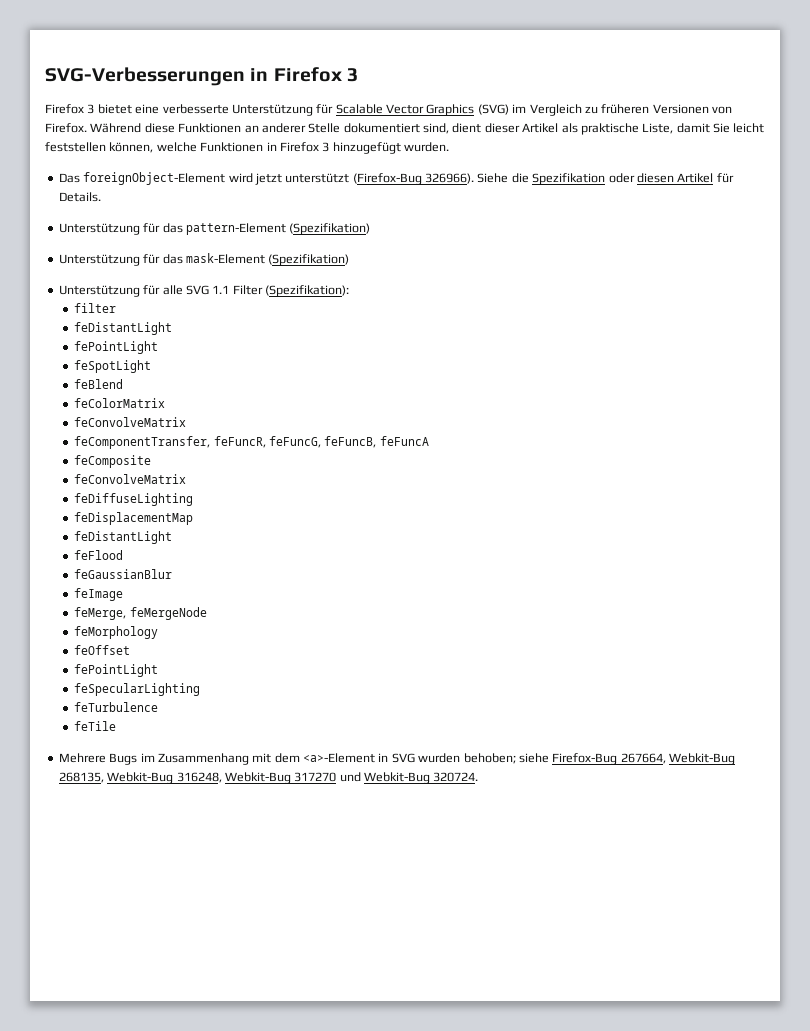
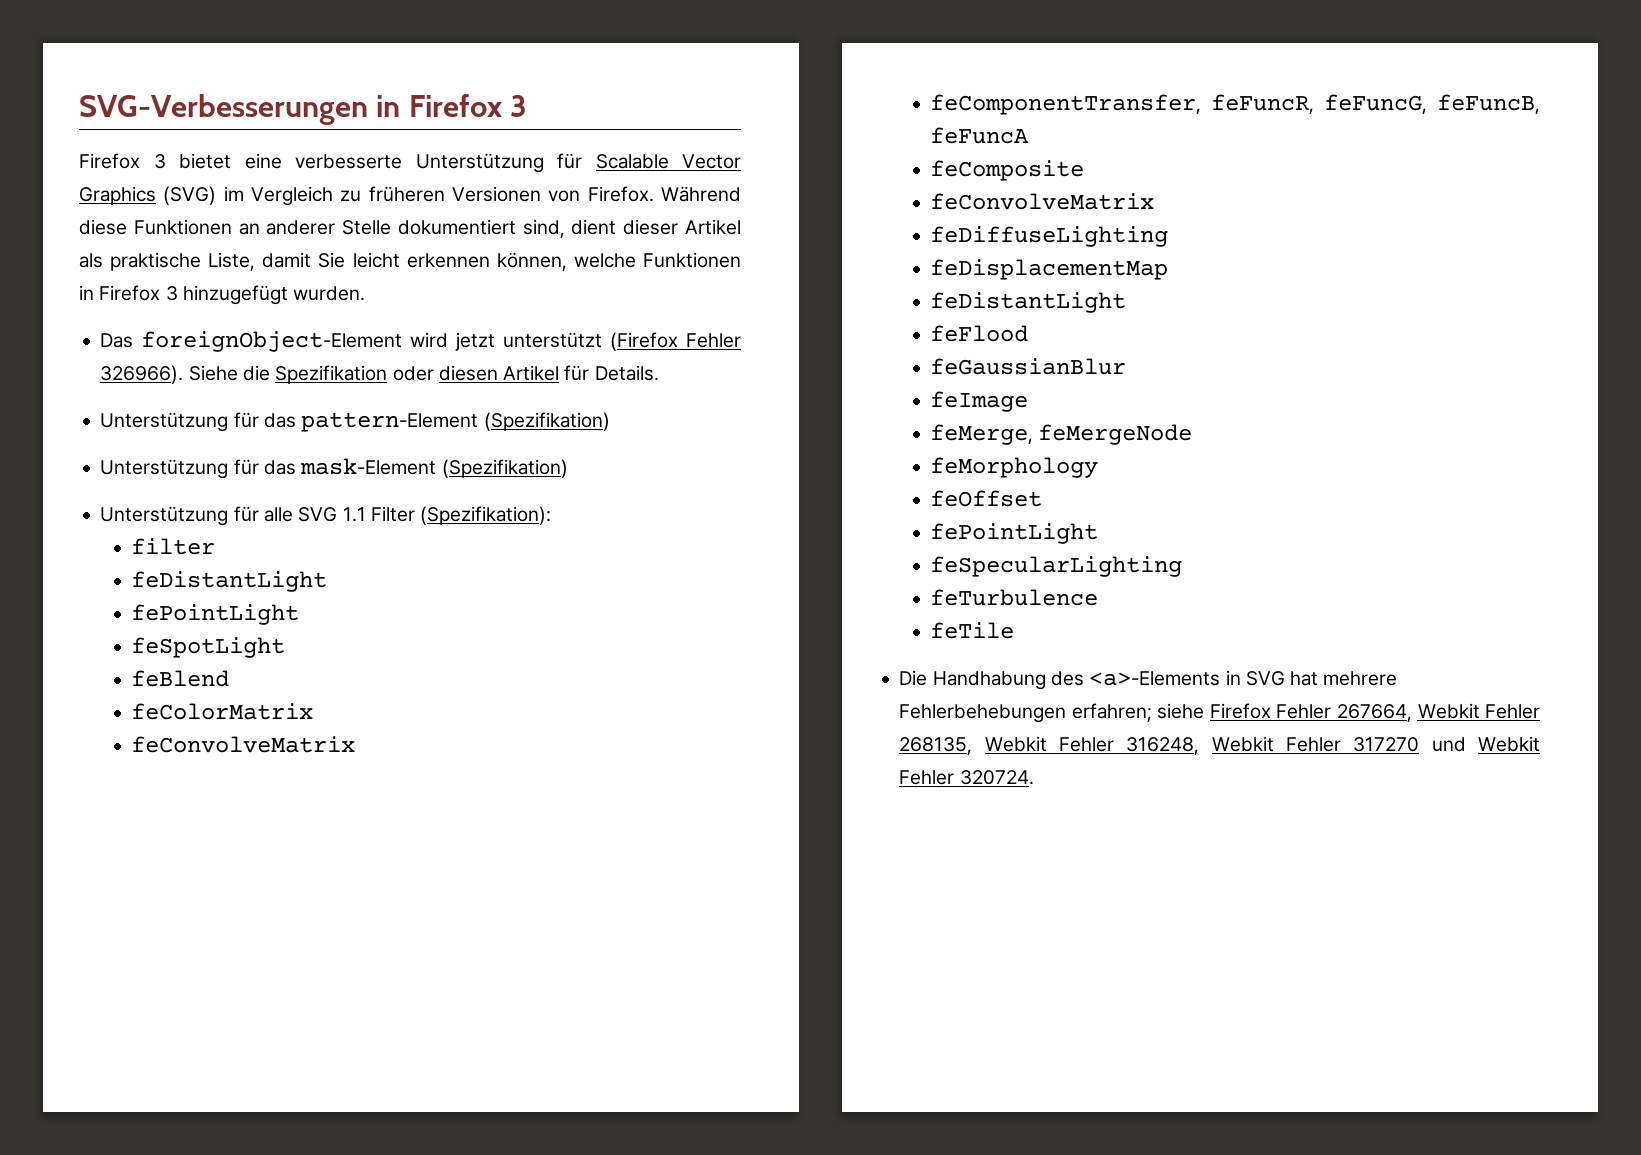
[45,142,106,152] feststellen -> [406,253,490,268] erkennen
[352,173,422,185] (Firefox-Bug -> [610,332,741,351] (Firefox Fehler
[58,753,735,765] [58,772,430,784] Mehrere Bugs im Zusammenhang mit dem <a>-Element in SVG wurden behoben; siehe Firefox-Bug 267664, Webkit-Bug 268135, Webkit-Bug 316248, Webkit-Bug 317270 und Webkit-Bug -> [899,670,1398,690] [899,703,1540,723] [899,736,1540,755] [899,770,955,785] Die Handhabung des <a>-Elements in SVG hat mehrere Fehlerbehebungen erfahren; siehe Firefox Fehler 267664, Webkit Fehler 268135, Webkit Fehler 316248, Webkit Fehler 317270 und Webkit Fehler

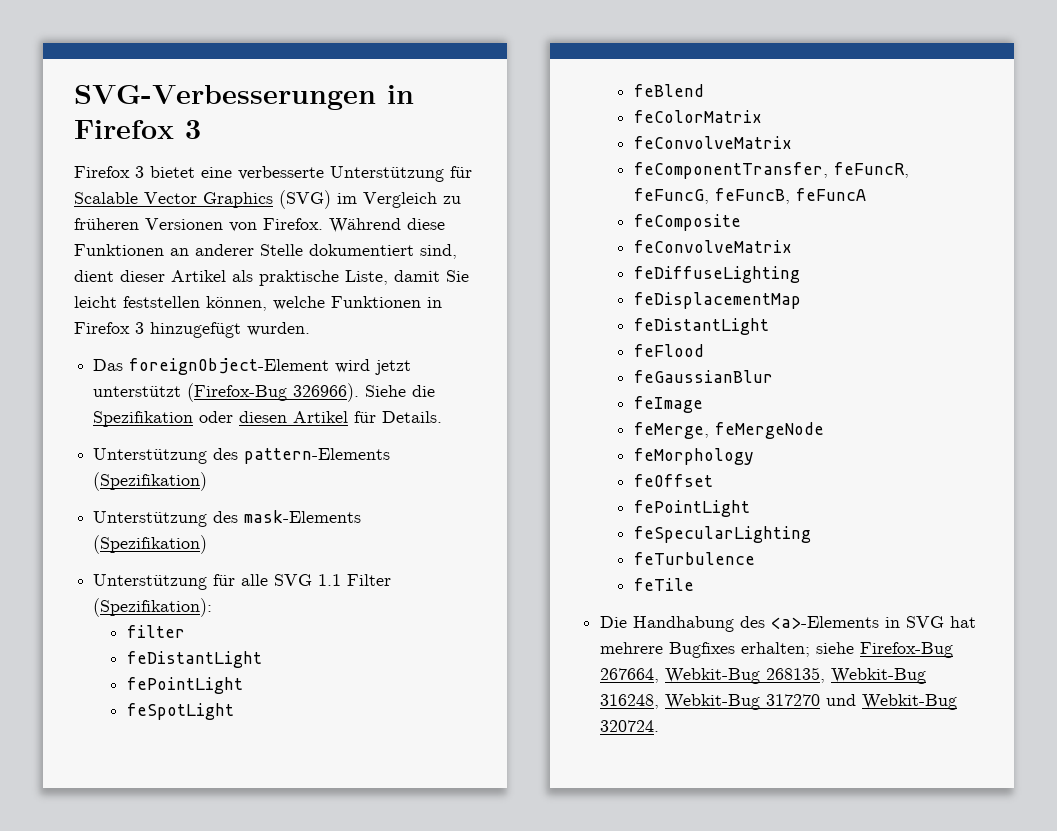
[406,253,490,268] erkennen -> [123,296,200,308] feststellen
[610,332,741,351] (Firefox Fehler -> [187,383,288,402] (Firefox-Bug
[233,412,610,432] [100,458,437,479] für das pattern-Element (Spezifikation) // Unterstützung für das mask-Element -> [213,448,391,464] [93,472,208,491] [93,510,362,527] des pattern-Elements (Spezifikation) // Unterstützung des mask-Elements
[899,703,1540,723] [899,736,1540,755] [899,770,955,785] Fehlerbehebungen erfahren; siehe Firefox Fehler 267664, Webkit Fehler 268135, Webkit Fehler 316248, Webkit Fehler 317270 und Webkit Fehler -> [669,642,954,658] [600,667,927,684] [600,694,958,710] Bugfixes erhalten; siehe Firefox-Bug 267664, Webkit-Bug 268135, Webkit-Bug 316248, Webkit-Bug 317270 und Webkit-Bug

